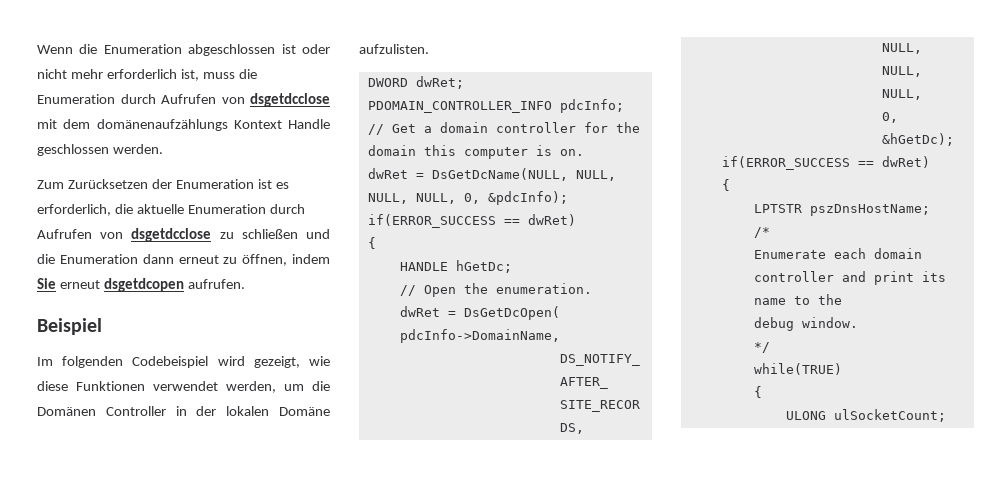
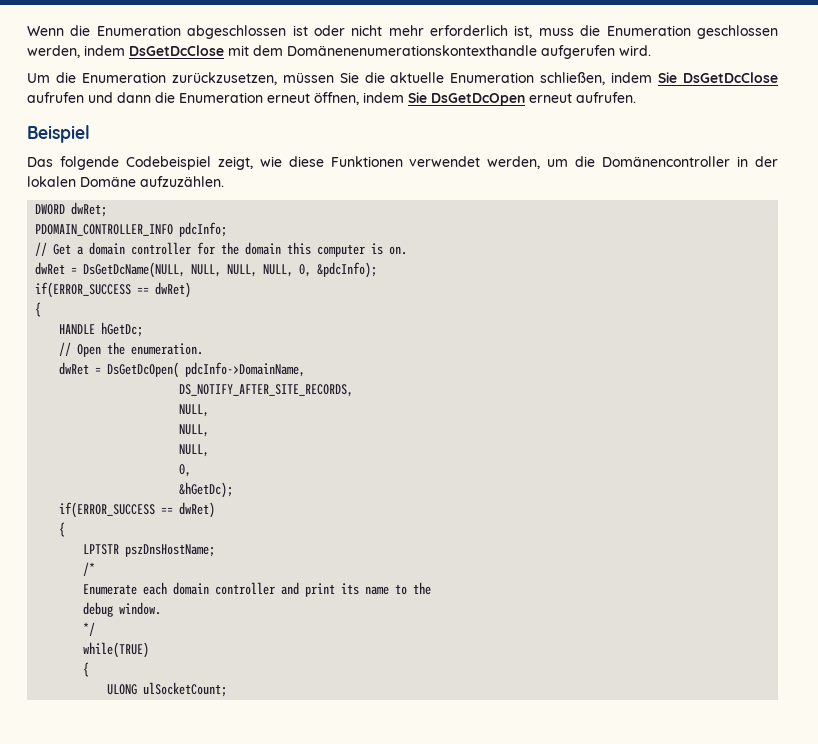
[120,93,330,107] [37,119,330,131] [37,144,163,156] [37,179,289,189] [37,204,305,216] [37,228,330,242] [37,254,238,264] durch Aufrufen von dsgetdcclose mit dem domänenaufzählungs Kontext Handle geschlossen werden. // Zum Zurücksetzen der Enumeration ist es erforderlich, die aktuelle Enumeration durch Aufrufen von dsgetdcclose zu schließen und die Enumeration dann erneut zu -> [696,25,778,39] [27,45,651,59] [27,72,778,85] [27,92,310,103] geschlossen werden, indem DsGetDcClose mit dem Domänenenumerationskontexthandle aufgerufen wird. // Um die Enumeration zurückzusetzen, müssen Sie die aktuelle Enumeration schließen, indem Sie DsGetDcClose aufrufen und dann die Enumeration erneut
[59,278,184,292] erneut dsgetdcopen -> [431,93,572,106] DsGetDcOpen erneut
[37,356,300,368] Im folgenden Codebeispiel wird gezeigt, -> [27,156,253,170] Das folgende Codebeispiel zeigt,
[37,406,166,416] Domänen Controller -> [602,156,731,167] Domänencontroller
[359,44,429,54] aufzulisten. -> [140,176,224,187] aufzuzählen.

